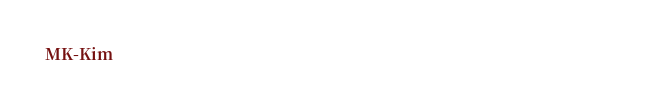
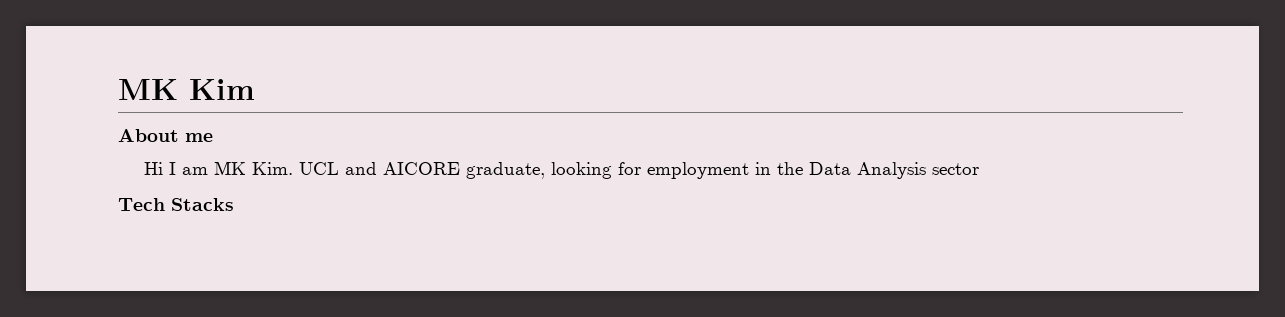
[45,47,113,60] MK-Kim -> [118,79,255,100] [118,129,213,142] [143,161,979,179] [118,198,234,211] MK Kim // About me // Hi I am MK Kim. UCL and AICORE graduate, looking for employment in the Data Analysis sector // Tech Stacks

